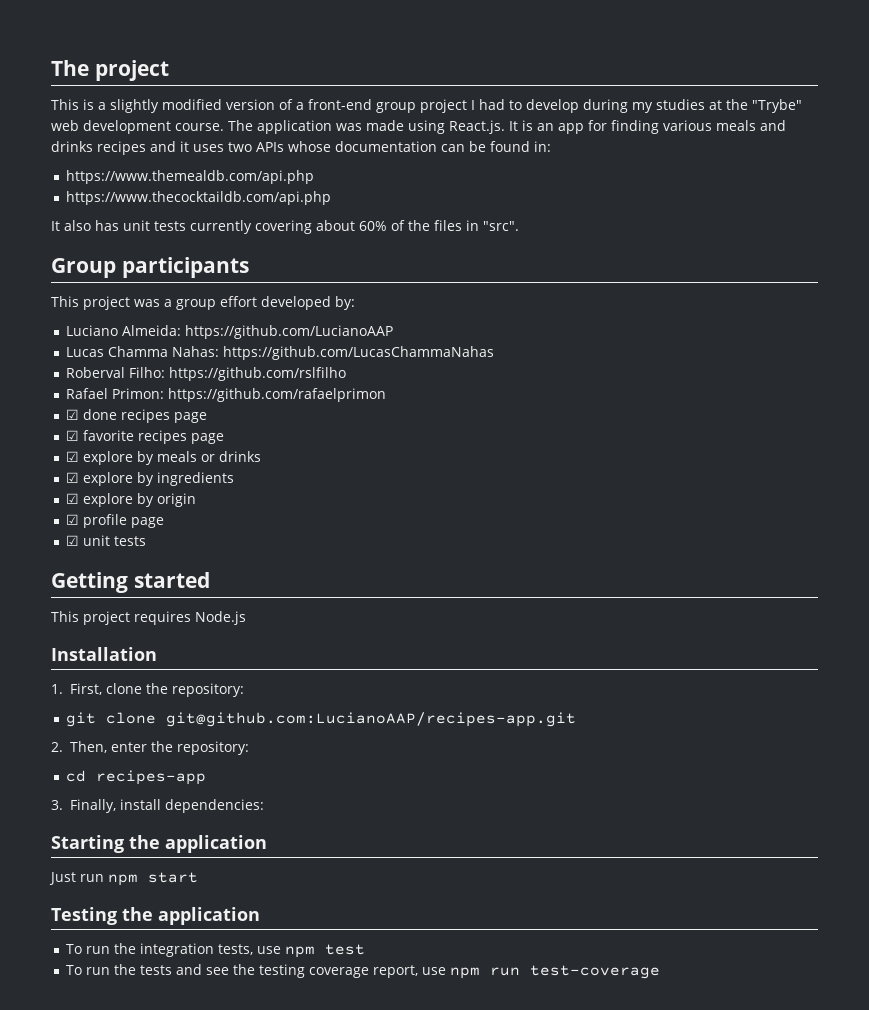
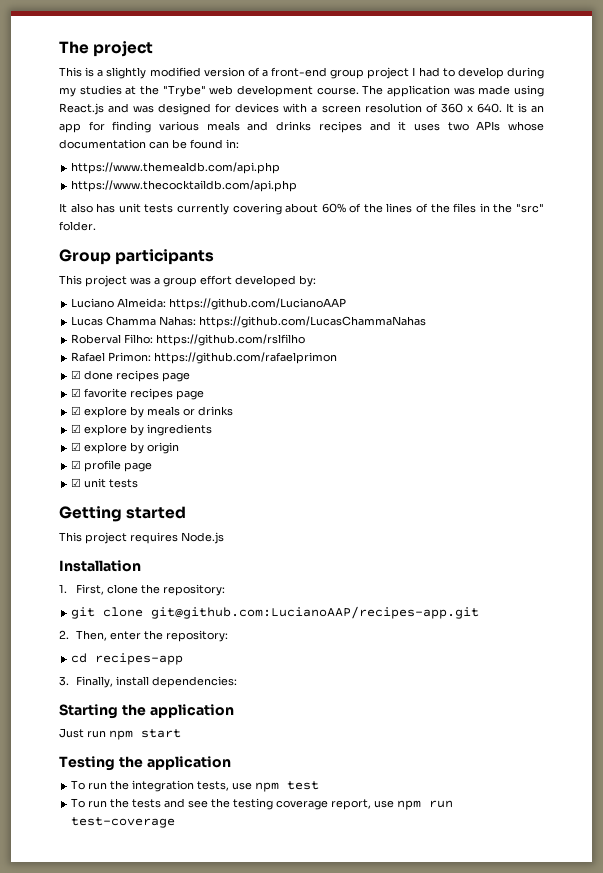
[449,120,505,134] React.js. -> [59,103,502,115] React.js and was designed for devices with a screen resolution of 360 x 640.
[434,220,519,231] files in "src". -> [386,203,544,213] [59,221,96,231] lines of the files in the "src" folder.

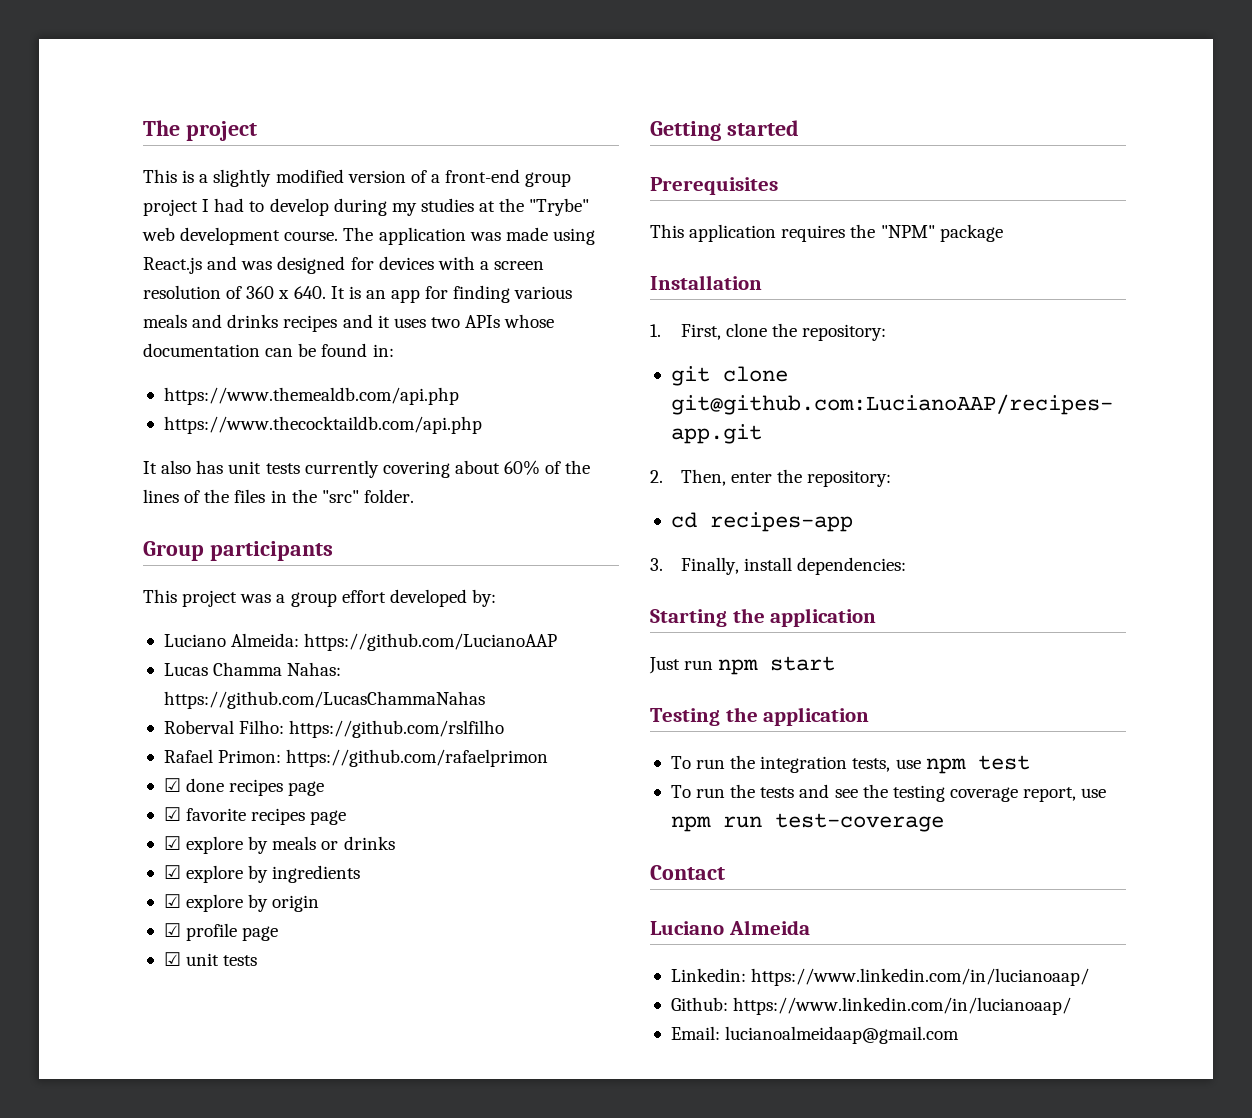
[59,532,224,544] // This project requires Node.js -> [650,177,778,195] [650,224,1003,242] // Prerequisites // This application requires the "NPM" package
(176, 822) none -> [650,865,725,880] [650,920,810,935] [670,968,1090,986] [670,997,1072,1015] [670,1026,960,1044] // Contact // Luciano Almeida // Linkedin: https://www.linkedin.com/in/lucianoaap/ // Github: https://www.linkedin.com/in/lucianoaap/ // Email: lucianoalmeidaap@gmail.com

